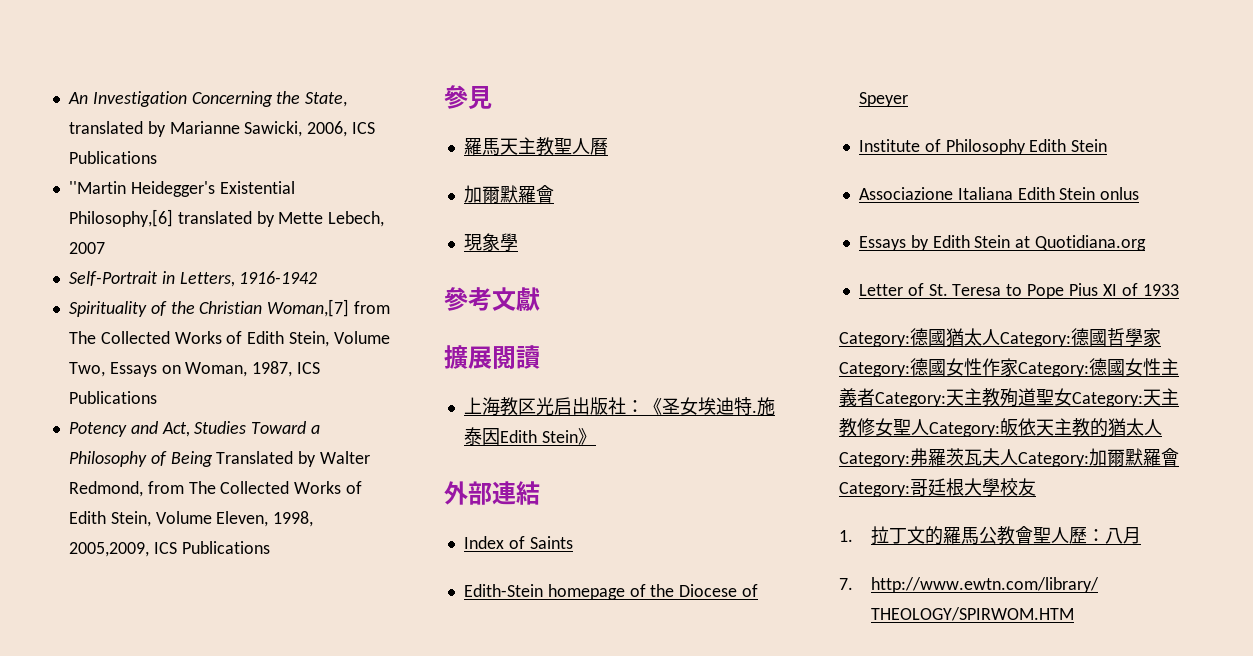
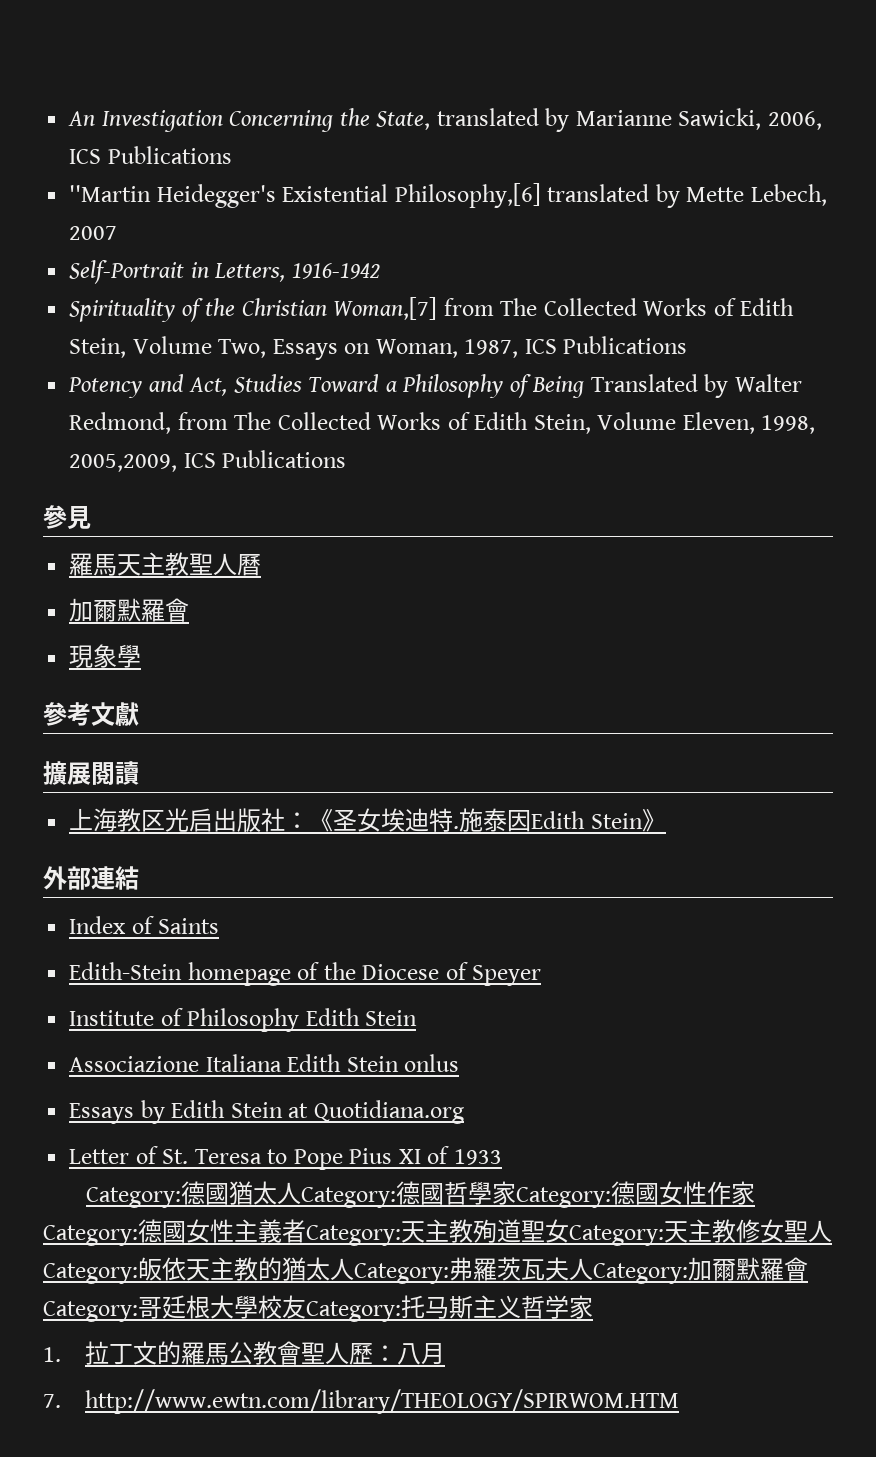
(1036, 487) none -> [306,1295,593,1322] Category:托马斯主义哲学家

